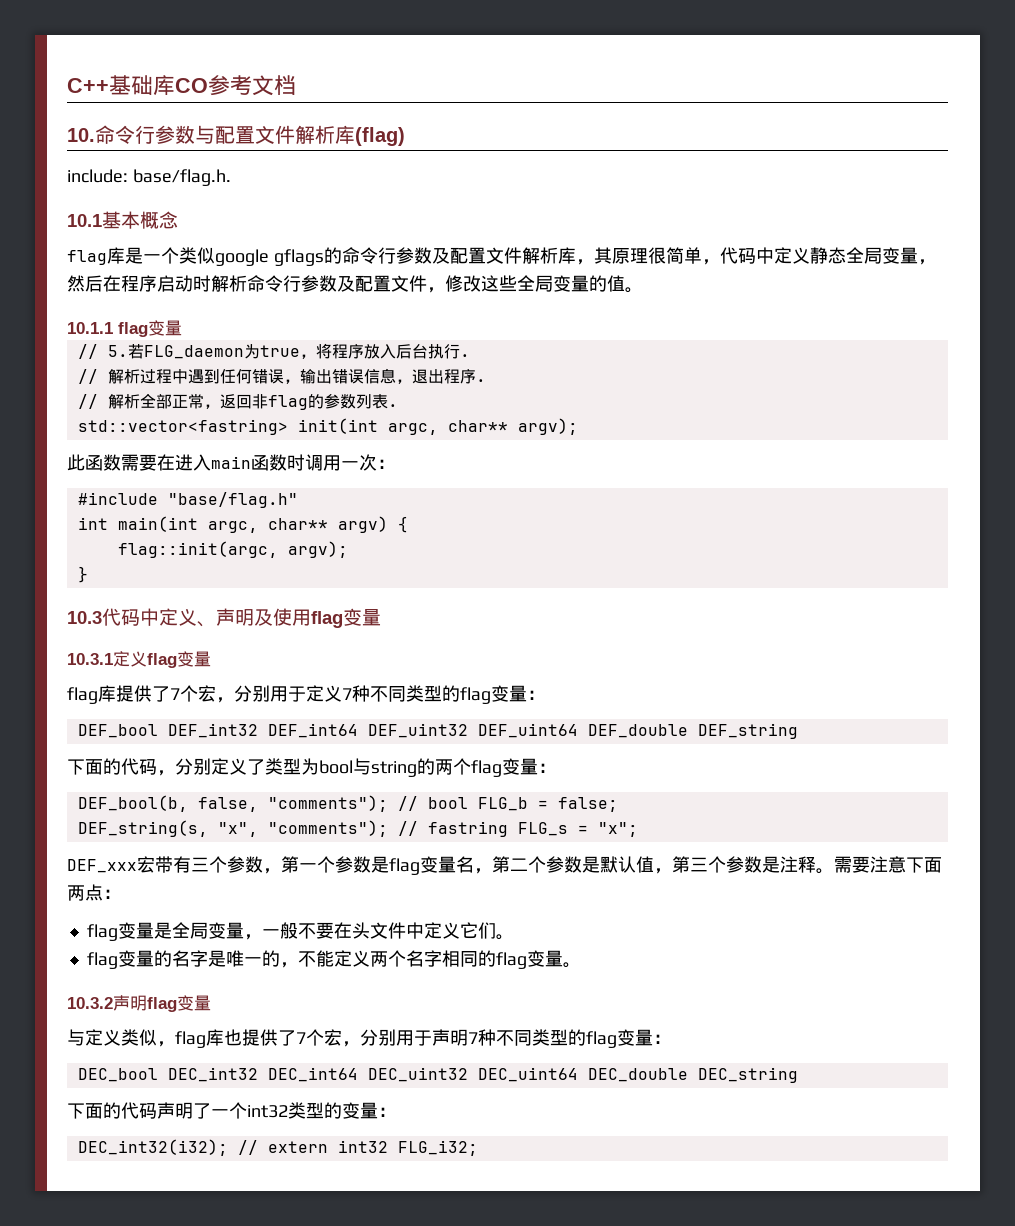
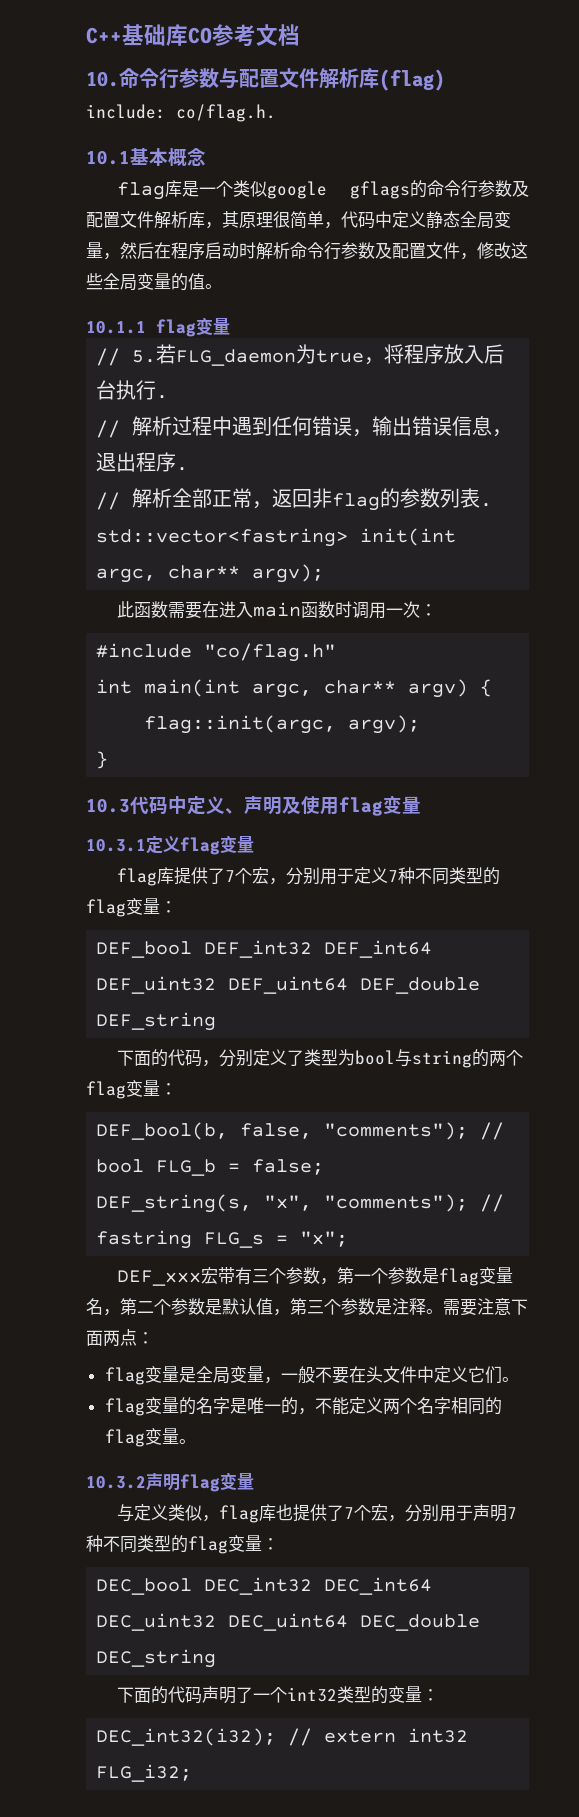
[132,169,231,186] base/flag.h. -> [176,104,276,122] co/flag.h.
[167,492,298,508] "base/flag.h" -> [204,643,337,662] "co/flag.h"

